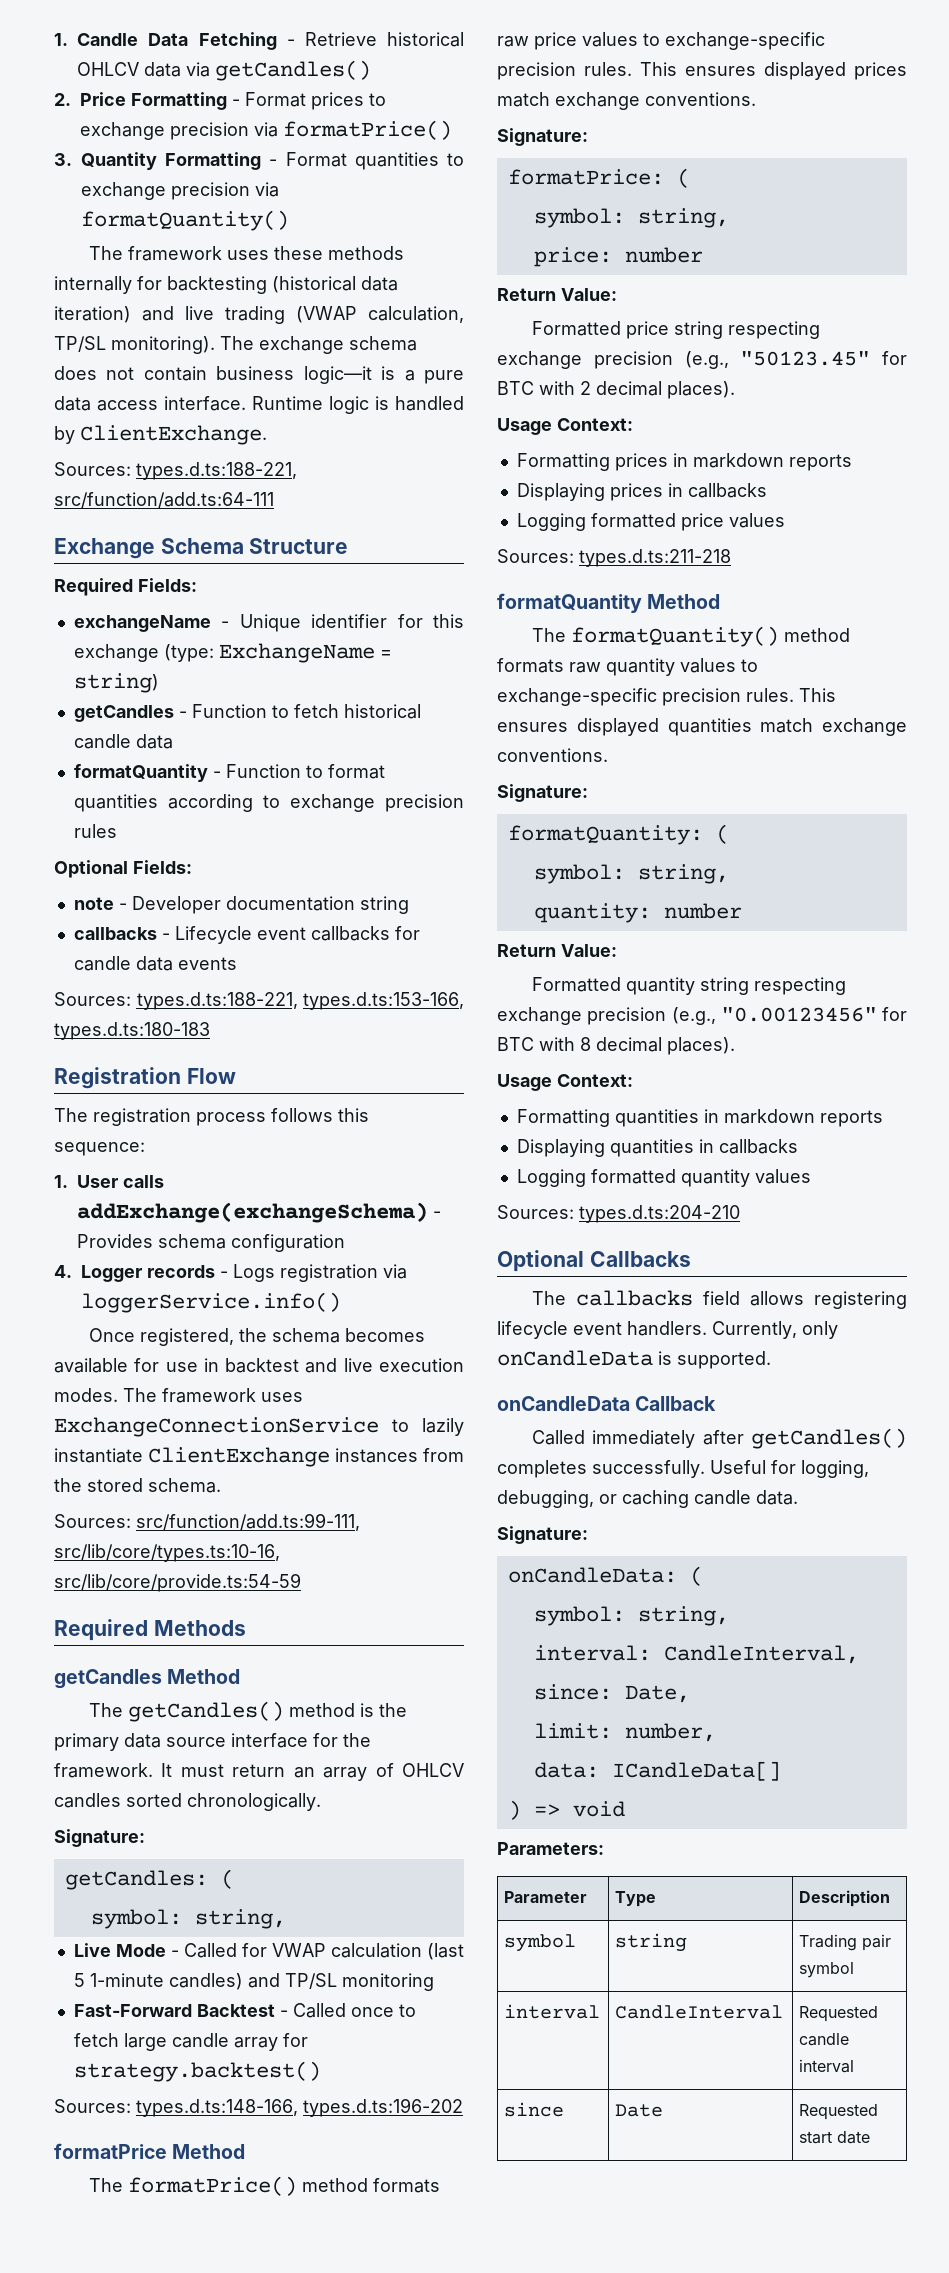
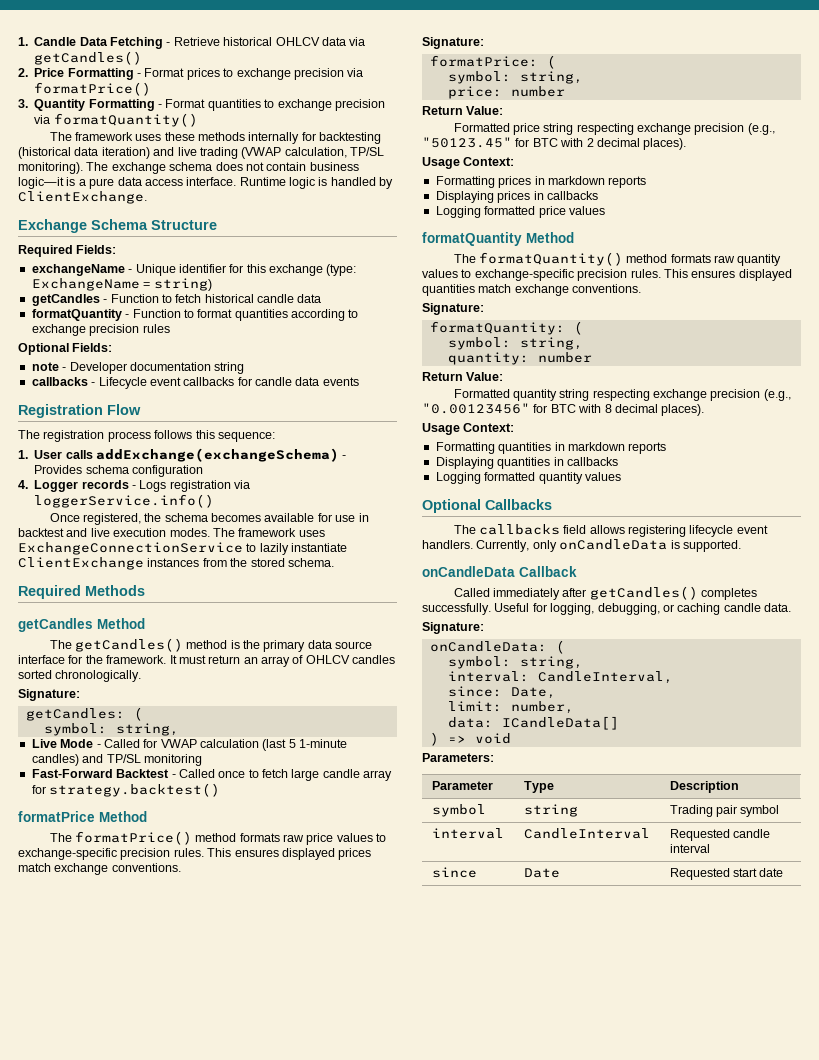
[54,462,297,480] [54,492,274,508] // Sources: types.d.ts:188-221, src/function/add.ts:64-111 -> (147, 197) none
[54,992,464,1010] [54,1022,210,1040] // Sources: types.d.ts:188-221, types.d.ts:153-166, types.d.ts:180-183 -> (359, 381) none
[54,1513,360,1531] [54,1544,280,1562] [54,1573,301,1592] // Sources: src/function/add.ts:99-111, src/lib/core/types.ts:10-16, src/lib/core/provide.ts:54-59 -> (334, 562) none
[54,2098,463,2117] // Sources: types.d.ts:148-166, types.d.ts:196-202 -> (221, 790) none
[497,549,731,567] // Sources: types.d.ts:211-218 -> (605, 210) none
[497,1205,740,1223] // Sources: types.d.ts:204-210 -> (621, 476) none

